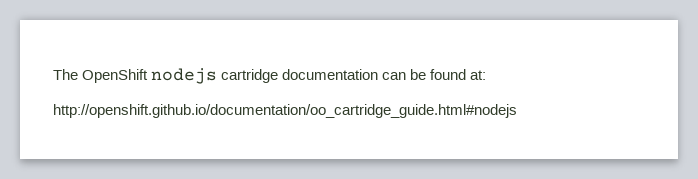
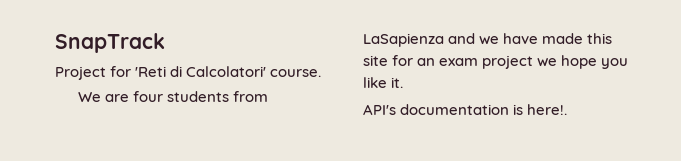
[53,68,487,84] [53,104,517,118] The OpenShift nodejs cartridge documentation can be found at: // http://openshift.github.io/documentation/oo_cartridge_guide.html#nodejs -> [55,33,165,53] [55,66,322,80] [78,91,269,102] [363,33,613,47] [363,55,629,69] [363,77,404,88] [363,104,568,115] SnapTrack // Project for 'Reti di Calcolatori' course. // We are four students from LaSapienza and we have made this site for an exam project we hope you like it. // API's documentation is here!.

